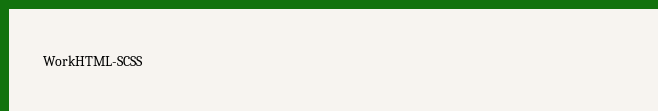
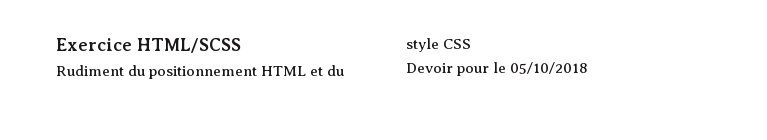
[43,55,143,66] WorkHTML-SCSS -> [56,38,241,53] [56,65,345,79] [406,38,472,52] [406,62,589,76] Exercice HTML/SCSS // Rudiment du positionnement HTML et du style CSS // Devoir pour le 05/10/2018

